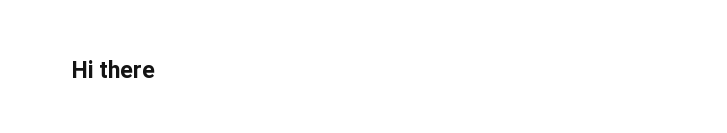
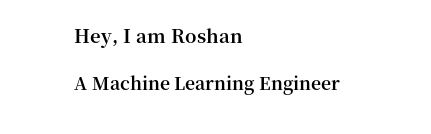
[72,60,156,78] Hi there -> [74,28,243,48] [74,75,341,95] Hey, I am Roshan // A Machine Learning Engineer

